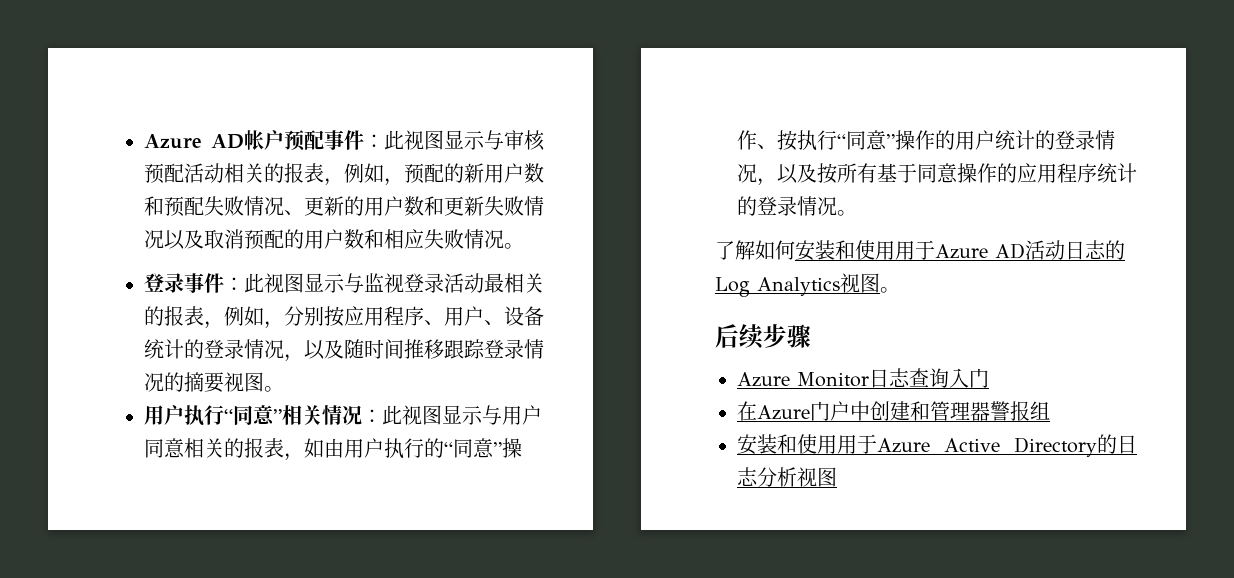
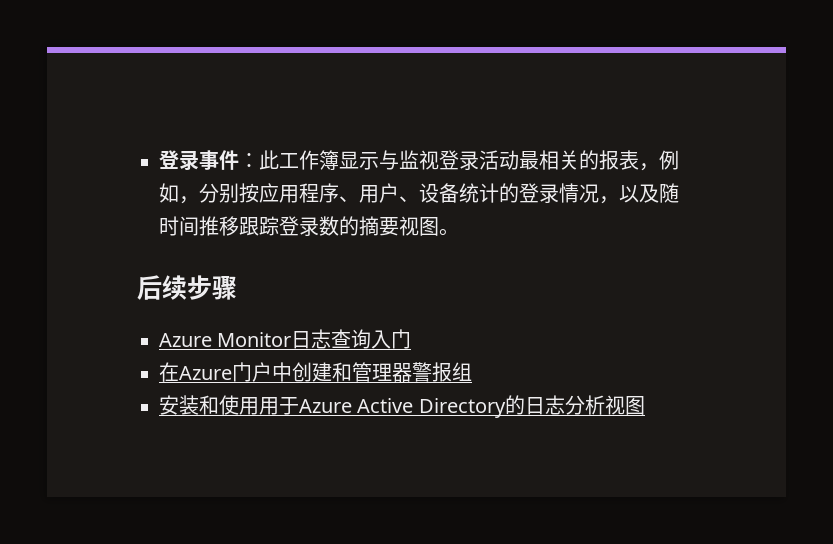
[144,130,545,151] [144,163,544,186] [144,196,544,217] [144,229,524,250] Azure AD帐户预配事件：此视图显示与审核预配活动相关的报表，例如，预配的新用户数和预配失败情况、更新的用户数和更新失败情况以及取消预配的用户数和相应失败情况。 // -> (159, 159) none
[264,273,304,293] 视图 -> [279,150,339,170] 工作簿
[524,339,544,359] [144,373,164,392] 情况 -> [319,216,339,236] 数
[144,405,542,426] [144,438,522,461] [737,130,1115,151] [737,163,1137,186] [737,196,857,216] [715,240,1125,261] [715,273,900,297] // 用户执行“同意”相关情况：此视图显示与用户同意相关的报表，如由用户执行的“同意”操作、按执行“同意”操作的用户统计的登录情况，以及按所有基于同意操作的应用程序统计的登录情况。 // 了解如何安装和使用用于Azure AD活动日志的Log Analytics视图。 -> (459, 232) none

